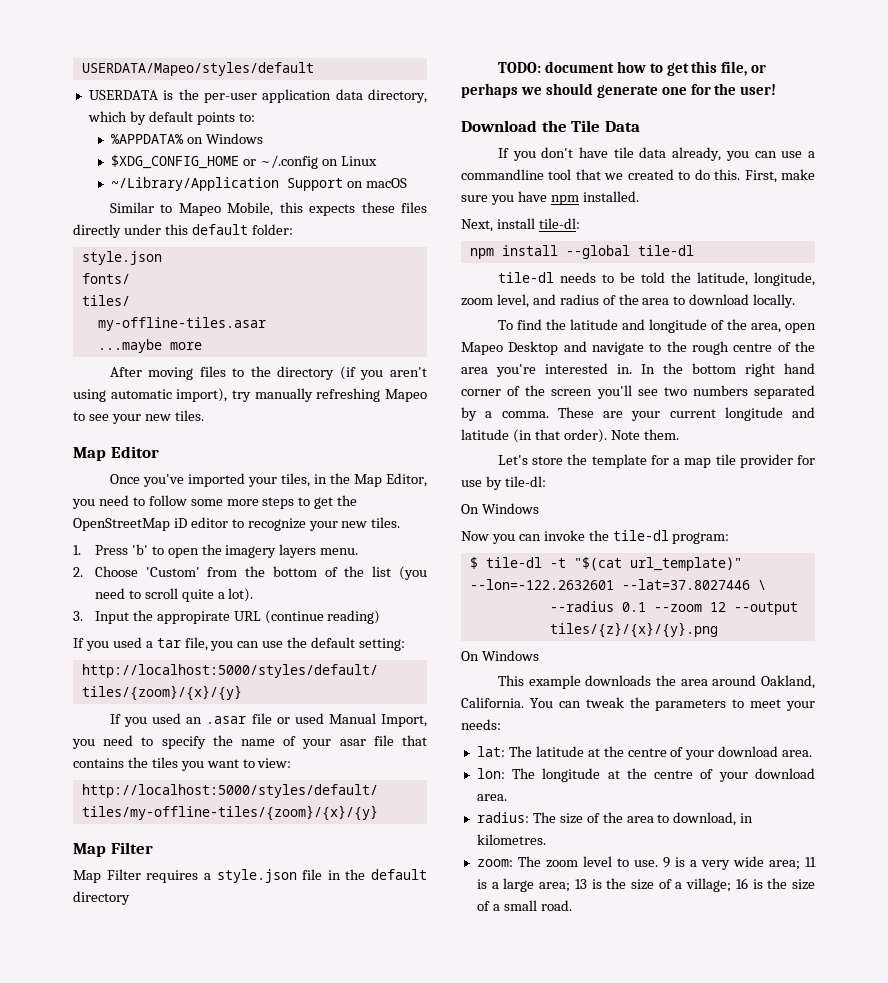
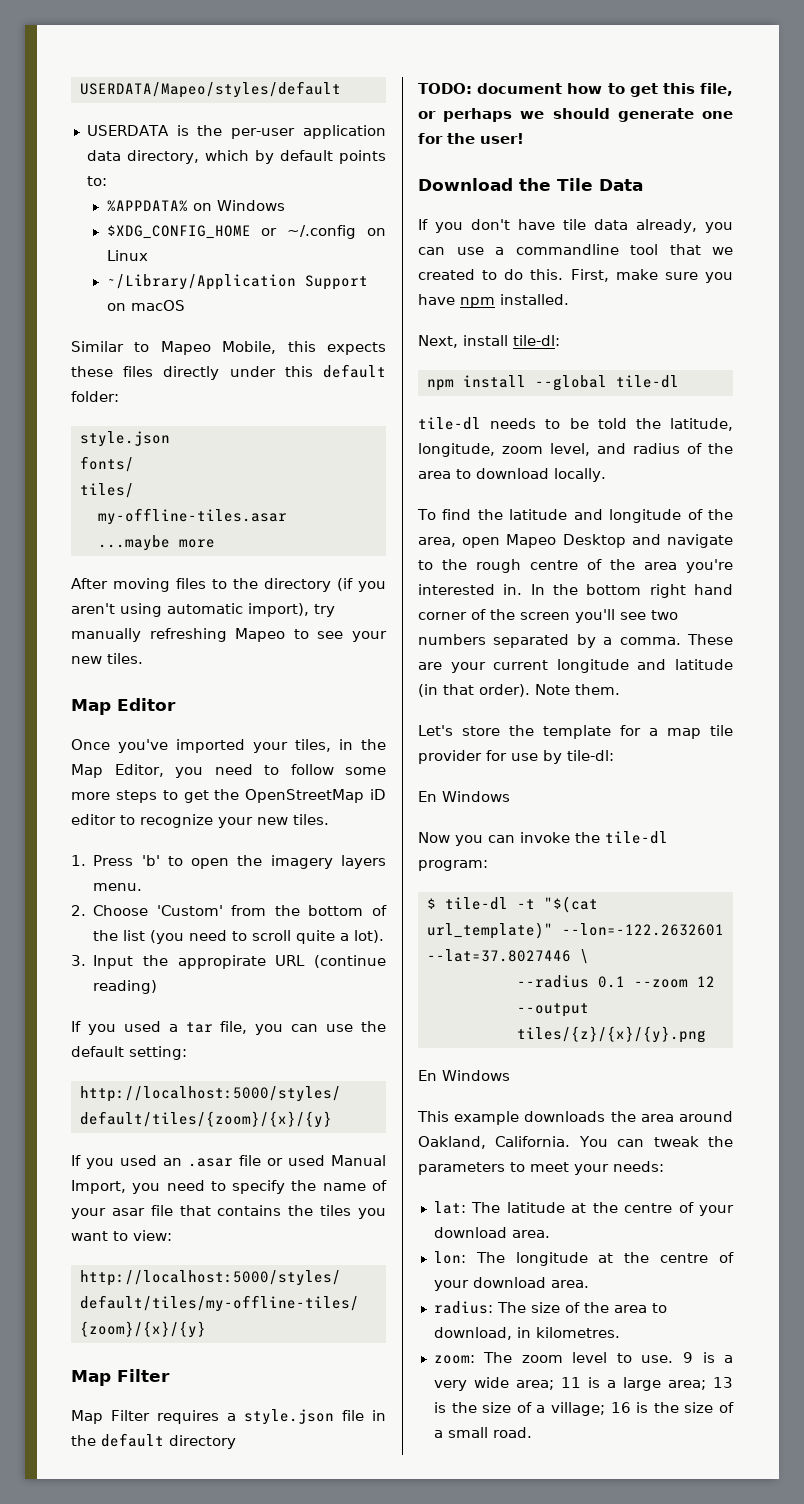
[461,504,479,514] On -> [418,791,437,802] En
[461,651,479,661] On -> [418,1070,437,1081] En

